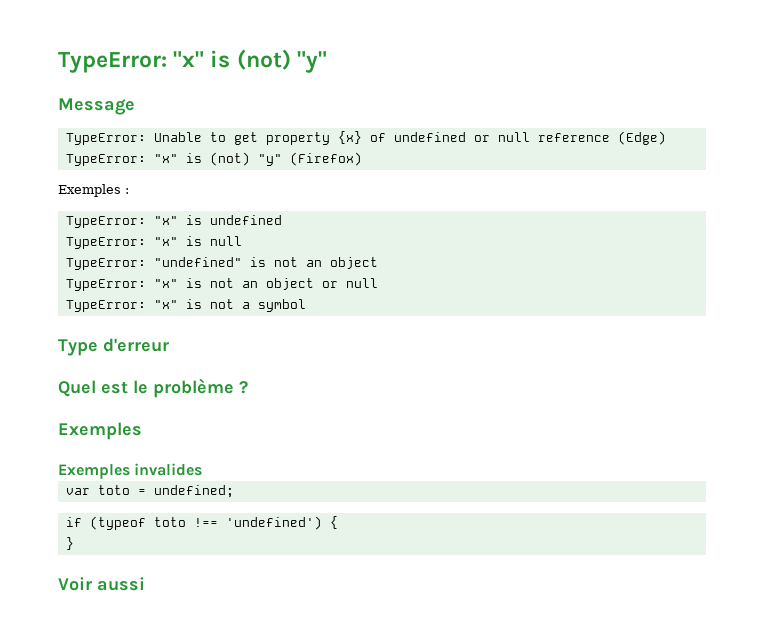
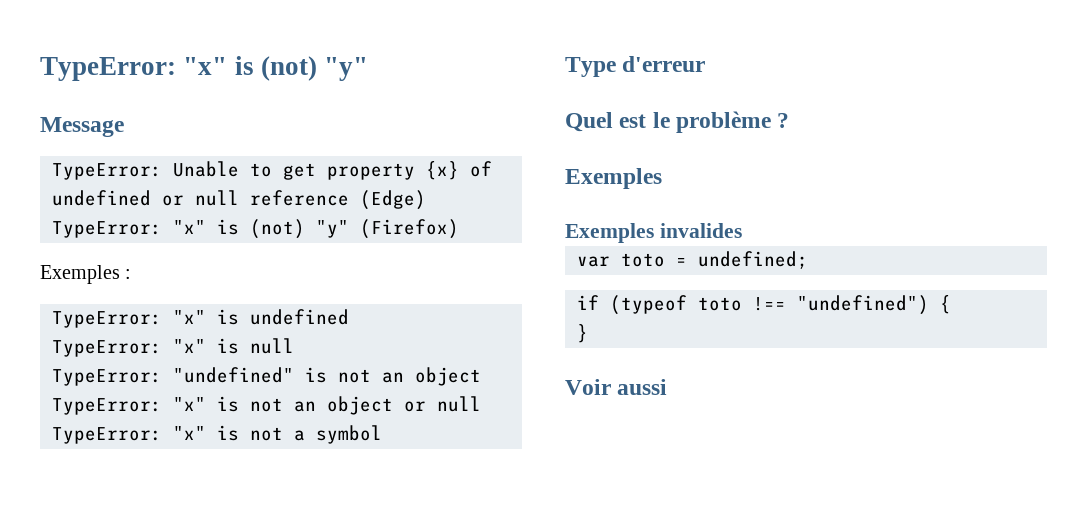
[225,516,322,530] 'undefined') -> [797,295,929,315] "undefined")

